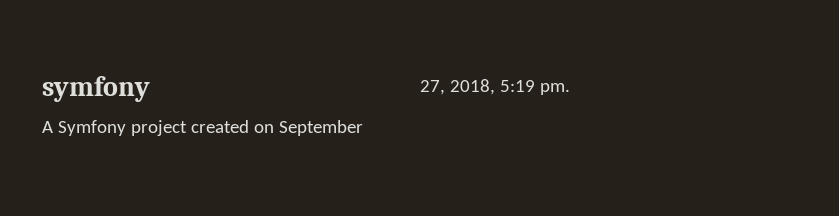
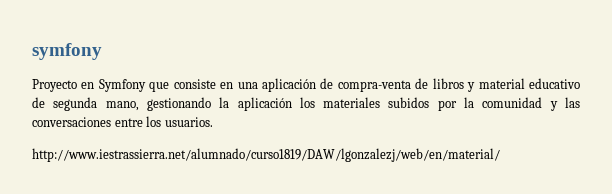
[42,120,363,136] [420,79,570,95] A Symfony project created on September 27, 2018, 5:19 pm. -> [32,78,580,92] [32,97,580,111] [32,116,213,127] [32,148,500,162] Proyecto en Symfony que consiste en una aplicación de compra-venta de libros y material educativo de segunda mano, gestionando la aplicación los materiales subidos por la comunidad y las conversaciones entre los usuarios. // http://www.iestrassierra.net/alumnado/curso1819/DAW/lgonzalezj/web/en/material/

